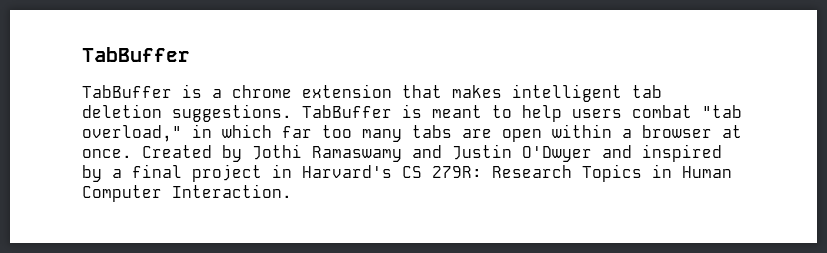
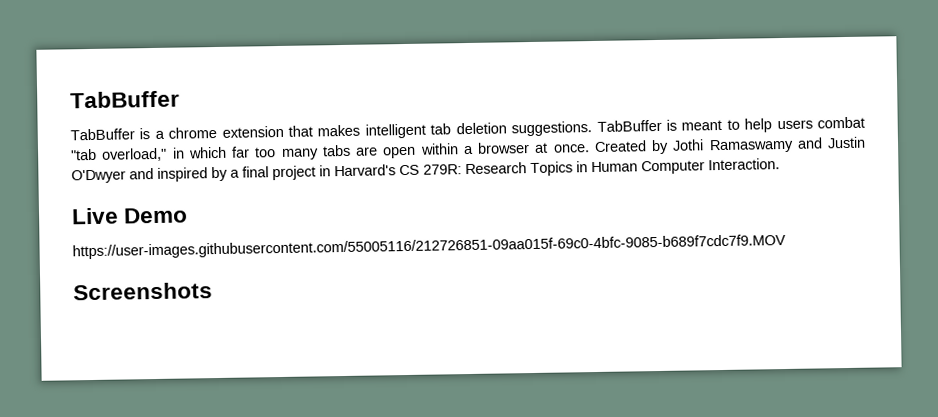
(292, 191) none -> [71,207,189,225] [72,233,786,260] [73,282,213,301] // Live Demo // https://user-images.githubusercontent.com/55005116/212726851-09aa015f-69c0-4bfc-9085-b689f7cdc7f9.MOV // Screenshots

